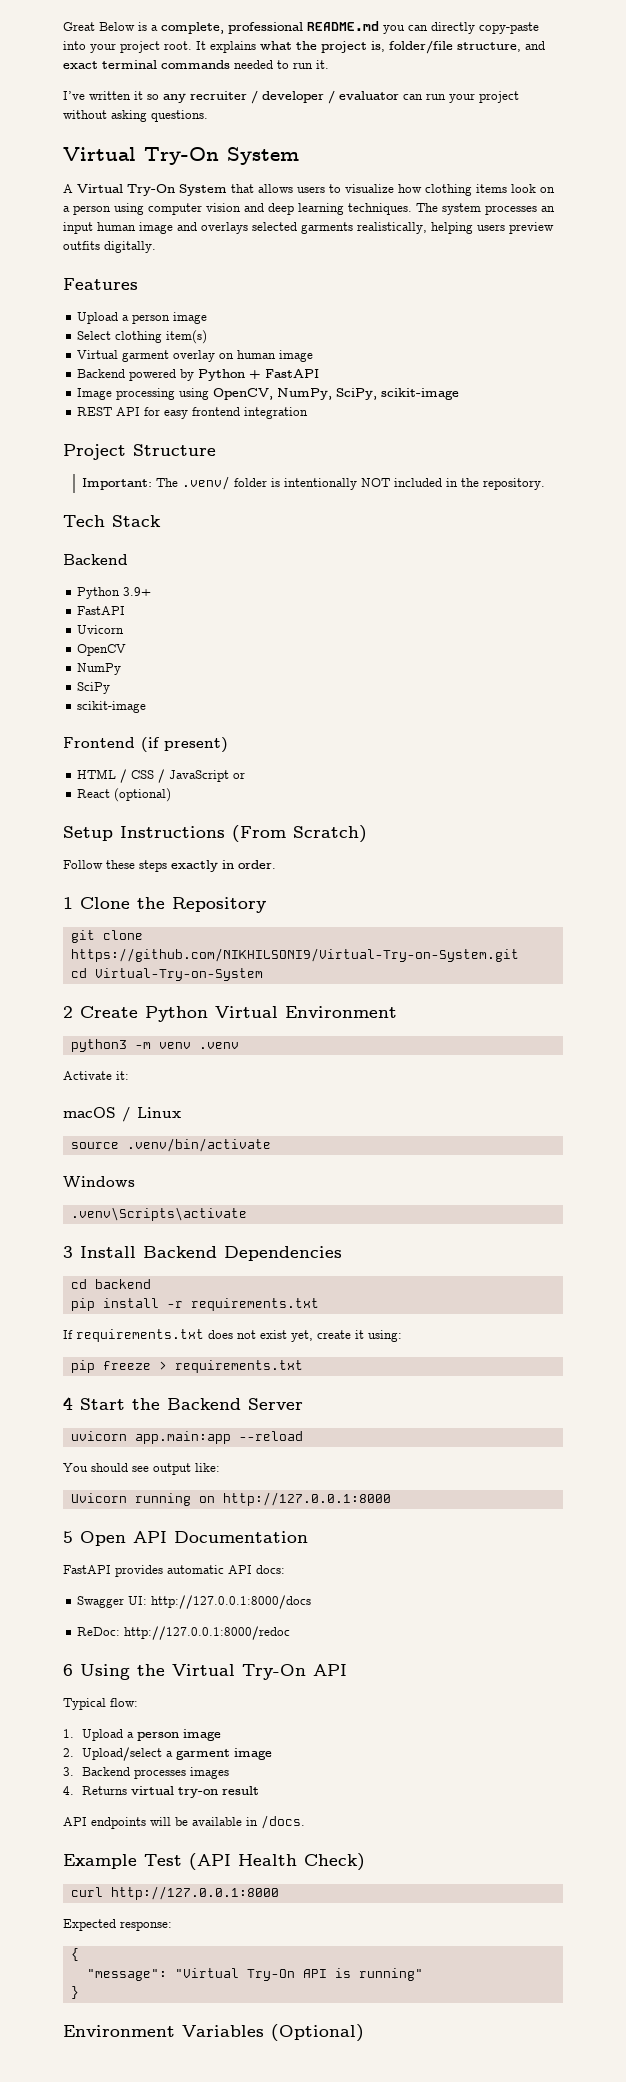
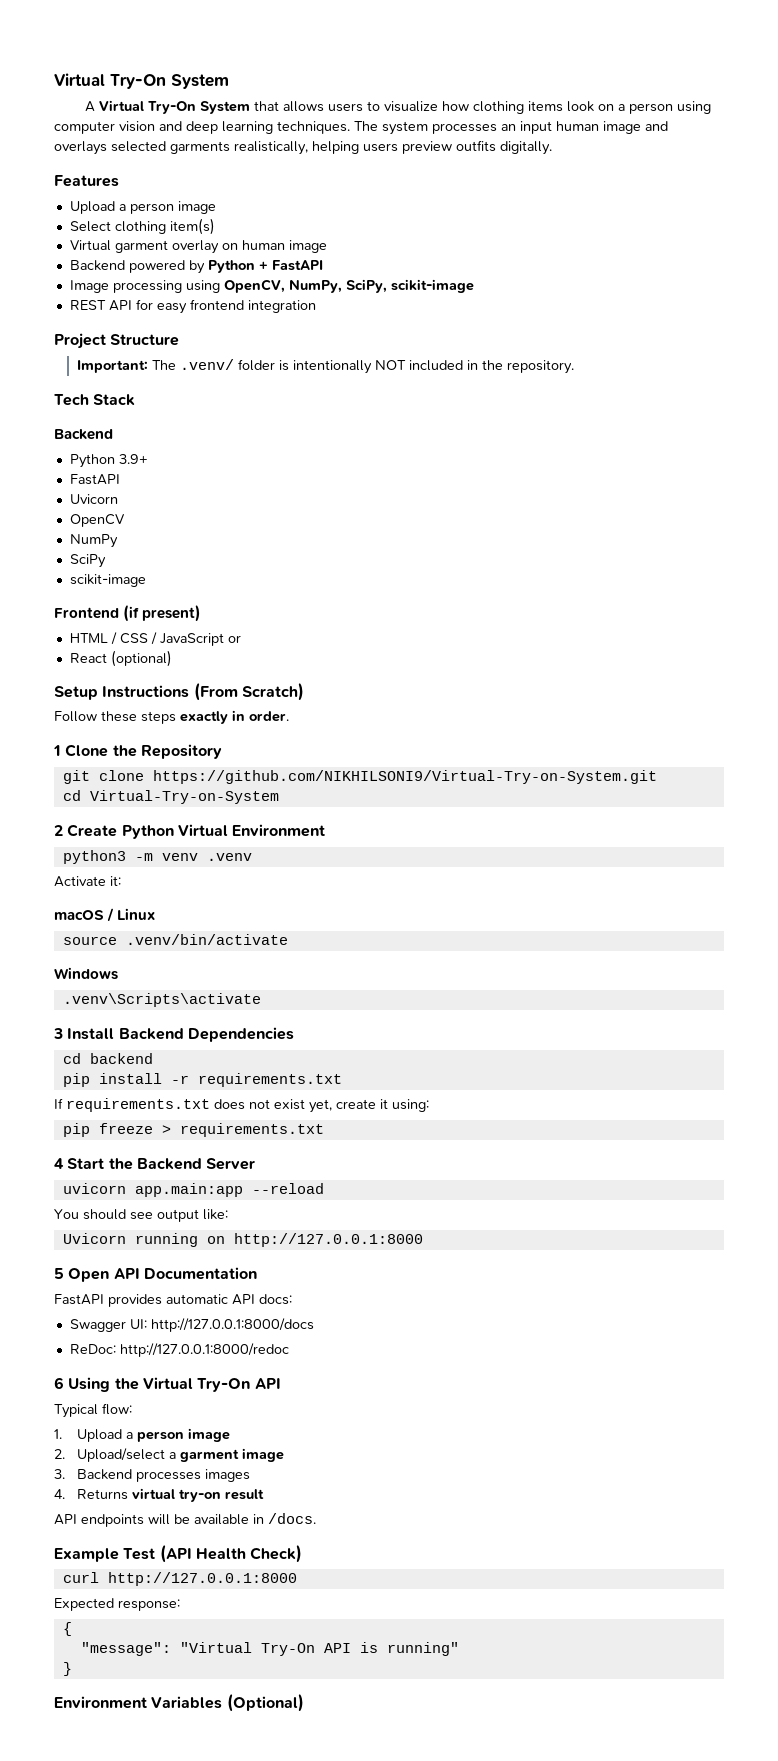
[63,21,539,34] [63,40,545,54] [63,60,329,69] [63,90,519,104] [63,110,208,122] Great Below is a complete, professional README.md you can directly copy-paste into your project root. It explains what the project is, folder/file structure, and exact terminal commands needed to run it. // I’ve written it so any recruiter / developer / evaluator can run your project without asking questions. // -> (54, 79) none

